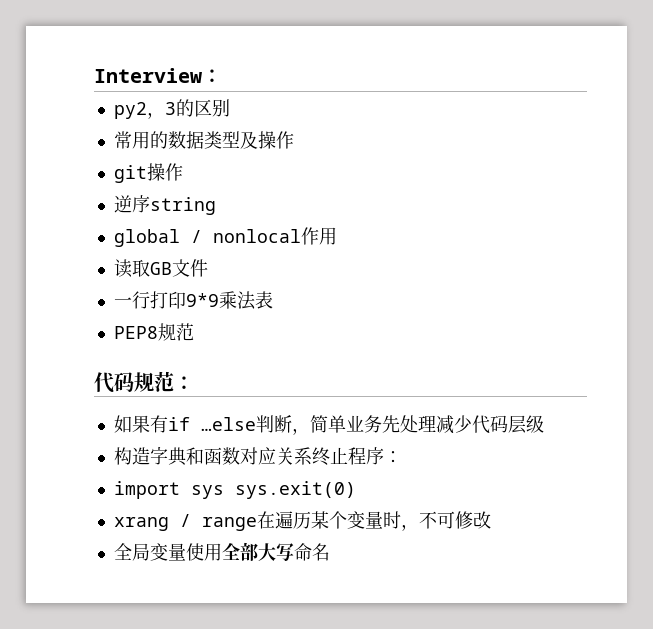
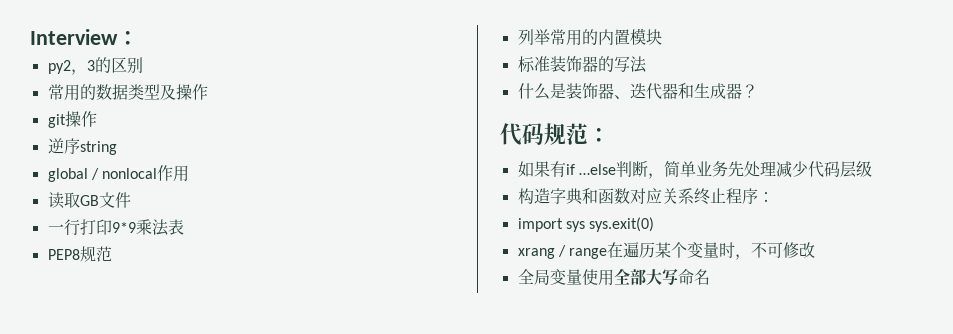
(194, 332) none -> [517,28,662,46] [517,56,647,73] [517,83,758,100] // 列举常用的内置模块 // 标准装饰器的写法 // 什么是装饰器、迭代器和生成器？

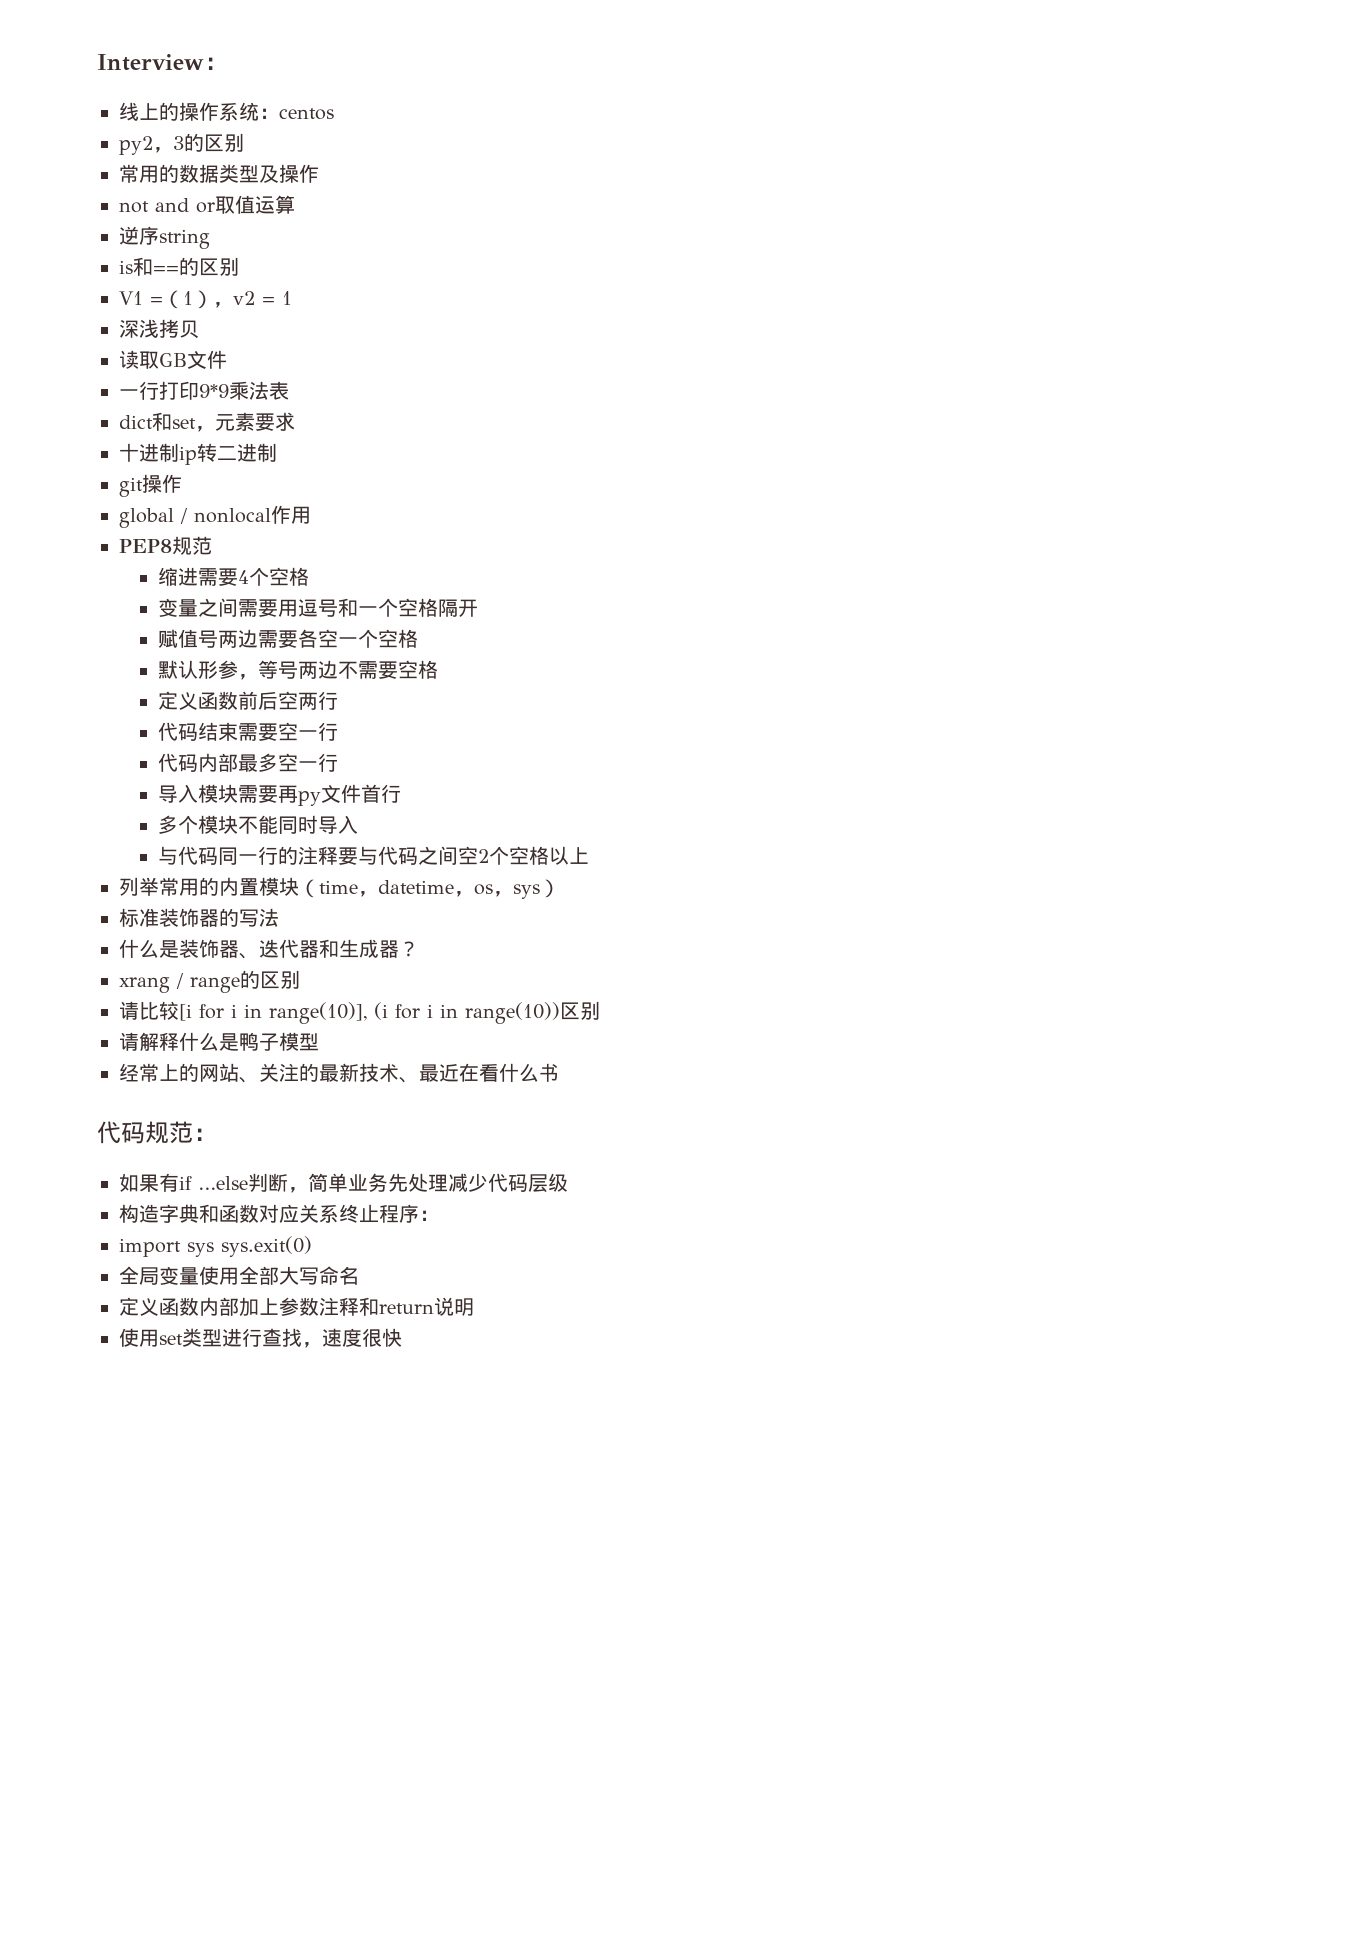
(139, 38) none -> [119,102,334,121] // 线上的操作系统：centos
[47,111,97,128] [47,138,117,155] [47,165,190,182] git操作 // 逆序string // global / nonlocal作用 -> [119,195,295,214] [119,226,210,249] [119,257,239,276] [119,290,292,309] [119,319,199,339] not and or取值运算 // 逆序string // is和==的区别 // V1 =（1），v2 = 1 // 深浅拷贝
[47,246,112,262] PEP8规范 -> [119,412,295,432] [119,443,277,465] [119,474,182,497] [119,505,311,528] [119,536,212,555] [157,567,309,586] [157,598,478,617] [157,629,418,648] [157,660,438,680] [157,691,338,710] [157,722,338,741] [157,753,338,772] [157,784,401,806] [157,815,358,834] [157,846,589,865] dict和set，元素要求 // 十进制ip转二进制 // git操作 // global / nonlocal作用 // PEP8规范 // 缩进需要4个空格 // 变量之间需要用逗号和一个空格隔开 // 赋值号两边需要各空一个空格 // 默认形参，等号两边不需要空格 // 定义函数前后空两行 // 代码结束需要空一行 // 代码内部最多空一行 // 导入模块需要再py文件首行 // 多个模块不能同时导入 // 与代码同一行的注释要与代码之间空2个空格以上
(662, 37) none -> [299,879,560,899] （time，datetime，os，sys）
(758, 91) none -> [119,970,300,993] [119,1001,600,1024] [119,1032,319,1051] [119,1063,559,1083] // xrang / range的区别 // 请比较[i for i in range(10)], (i for i in range(10))区别 // 请解释什么是鸭子模型 // 经常上的网站、关注的最新技术、最近在看什么书
[517,242,816,260] // xrang / range在遍历某个变量时，不可修改 -> (312, 1246) none
(710, 277) none -> [119,1297,474,1317] [119,1328,402,1348] // 定义函数内部加上参数注释和return说明 // 使用set类型进行查找，速度很快

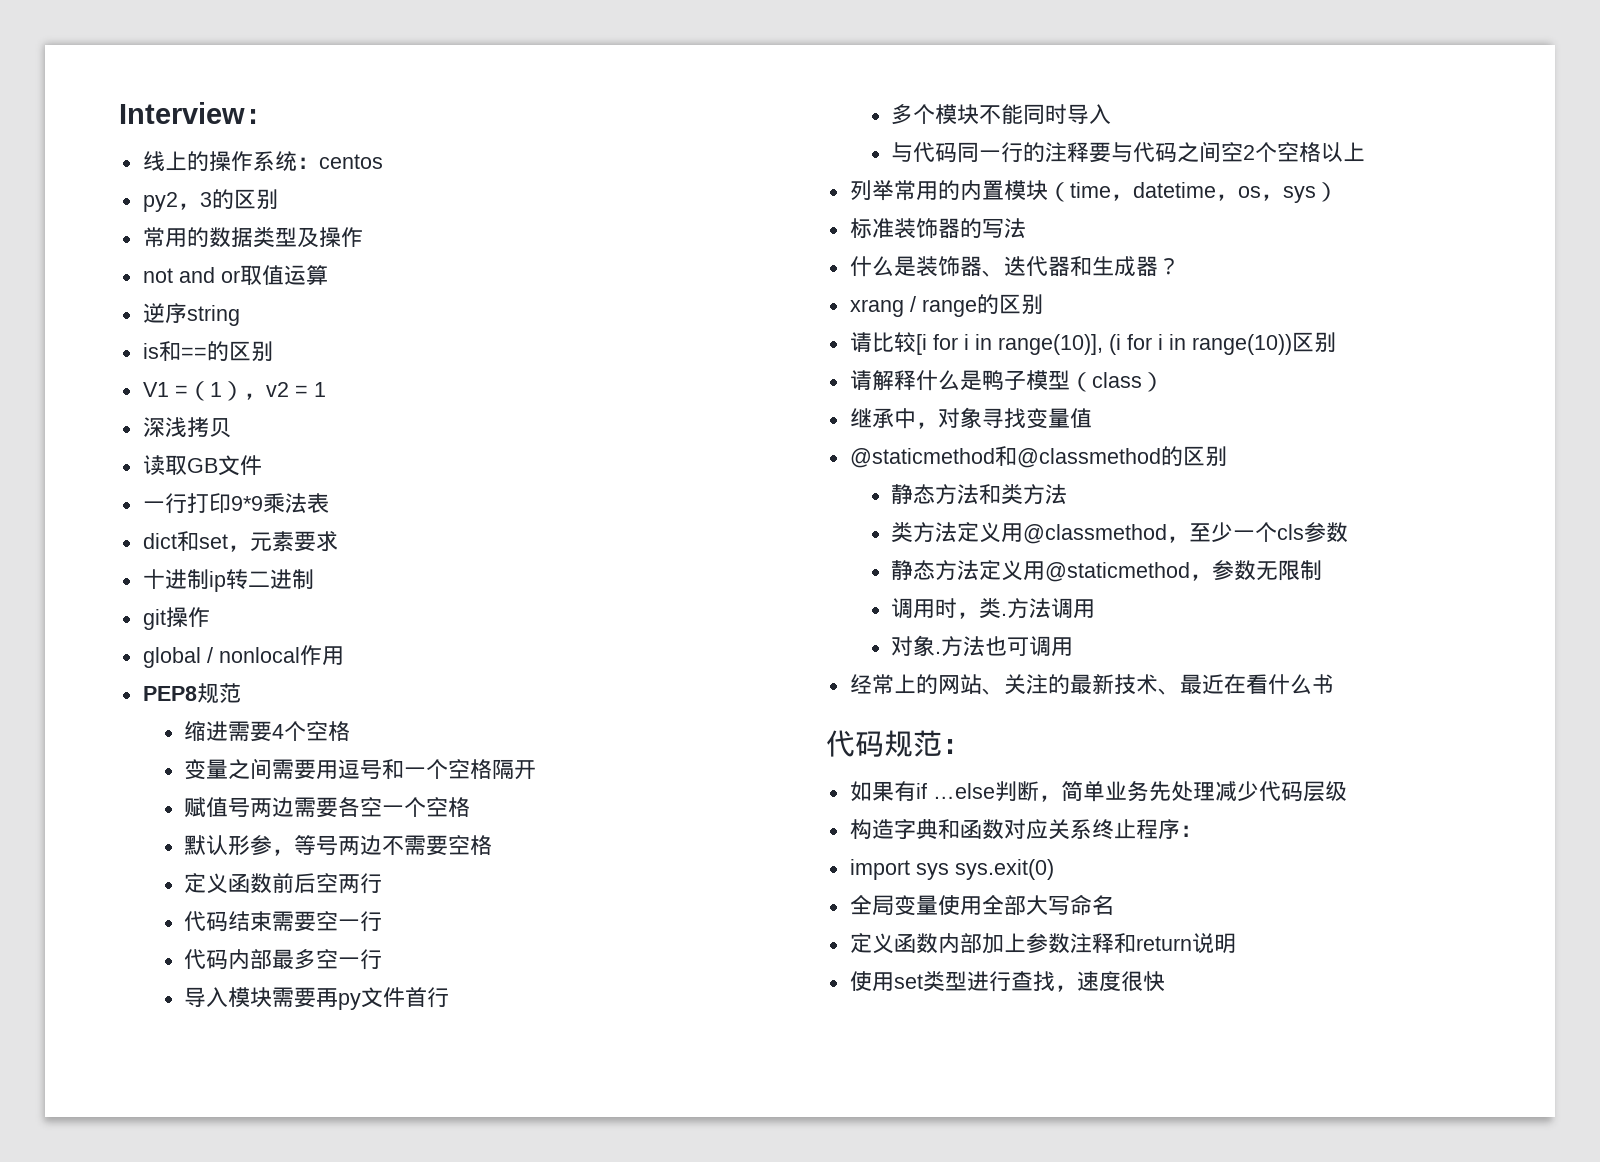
(319, 1042) none -> [1069,372,1164,392] [849,407,1092,429] [849,446,1227,468] [891,484,1068,504] [891,522,1349,544] [891,560,1323,582] [891,598,1096,619] [891,635,1074,656] （class） // 继承中，对象寻找变量值 // @staticmethod和@classmethod的区别 // 静态方法和类方法 // 类方法定义用@classmethod，至少一个cls参数 // 静态方法定义用@staticmethod，参数无限制 // 调用时，类.方法调用 // 对象.方法也可调用

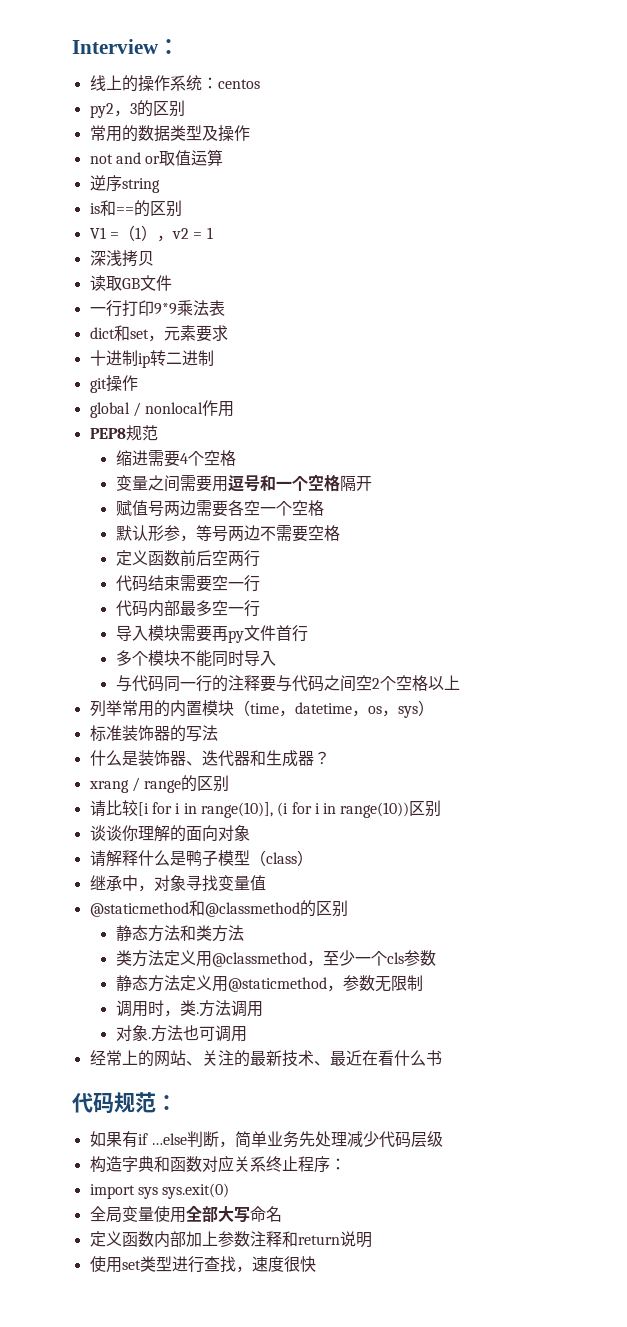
(1336, 342) none -> [89,825,250,842] // 谈谈你理解的面向对象

